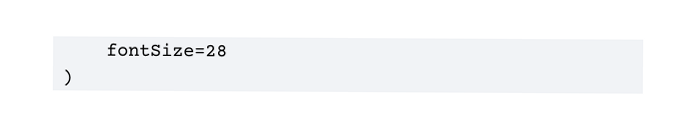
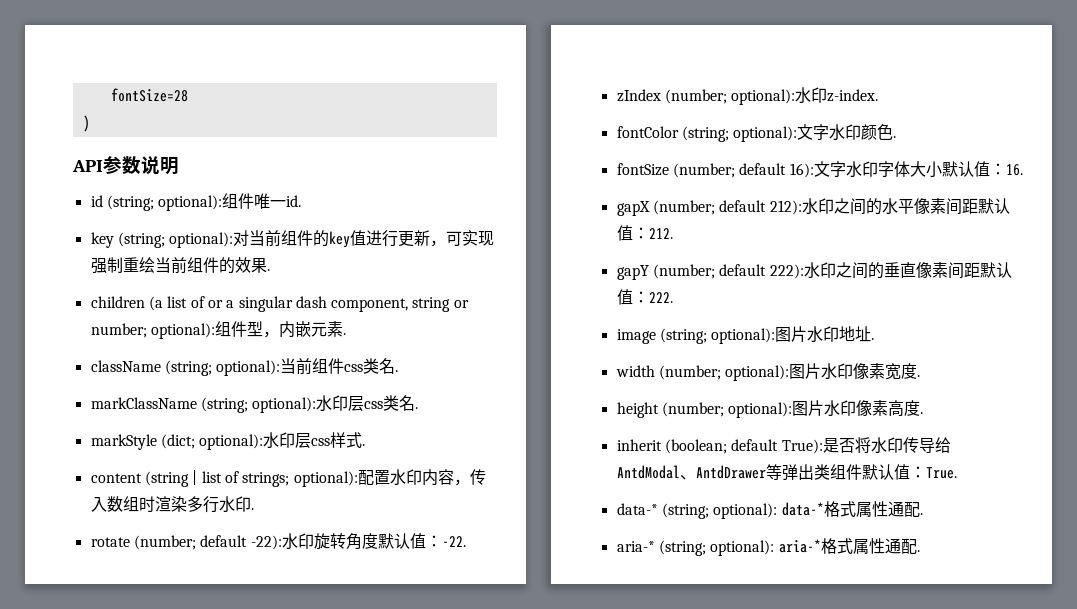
(73, 78) none -> [72,156,179,175] [90,193,302,211] [90,230,495,248] [90,257,270,274] [90,296,469,312] [90,321,346,339] [90,358,399,376] [90,395,419,413] [90,432,366,450] [90,469,486,487] [90,496,254,513] [90,533,466,550] [616,87,879,105] [616,124,897,142] [616,161,1023,178] [616,198,1010,216] [616,225,673,241] [616,262,1012,280] [616,289,673,305] [616,326,875,344] [615,363,921,381] [616,400,924,418] [616,437,951,454] [616,464,957,481] [616,501,923,519] [616,538,920,556] // API参数说明 // id (string; optional):组件唯一id. // key (string; optional):对当前组件的key值进行更新，可实现强制重绘当前组件的效果. // children (a list of or a singular dash component, string or number; optional):组件型，内嵌元素. // className (string; optional):当前组件css类名. // markClassName (string; optional):水印层css类名. // markStyle (dict; optional):水印层css样式. // content (string | list of strings; optional):配置水印内容，传入数组时渲染多行水印. // rotate (number; default -22):水印旋转角度默认值：-22. // zIndex (number; optional):水印z-index. // fontColor (string; optional):文字水印颜色. // fontSize (number; default 16):文字水印字体大小默认值：16. // gapX (number; default 212):水印之间的水平像素间距默认值：212. // gapY (number; default 222):水印之间的垂直像素间距默认值：222. // image (string; optional):图片水印地址. // width (number; optional):图片水印像素宽度. // height (number; optional):图片水印像素高度. // inherit (boolean; default True):是否将水印传导给AntdModal、AntdDrawer等弹出类组件默认值：True. // data-* (string; optional): data-*格式属性通配. // aria-* (string; optional): aria-*格式属性通配.

